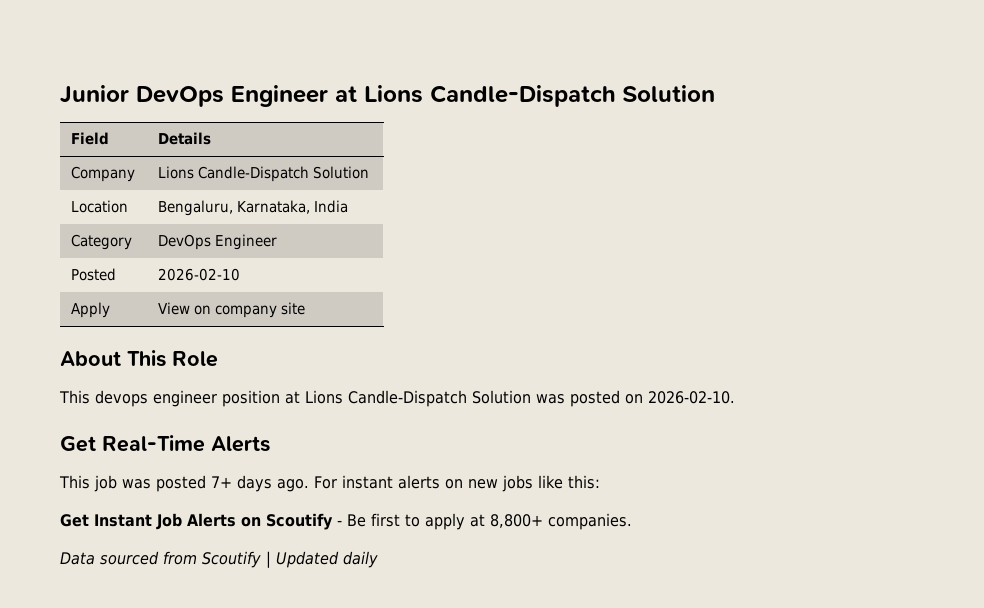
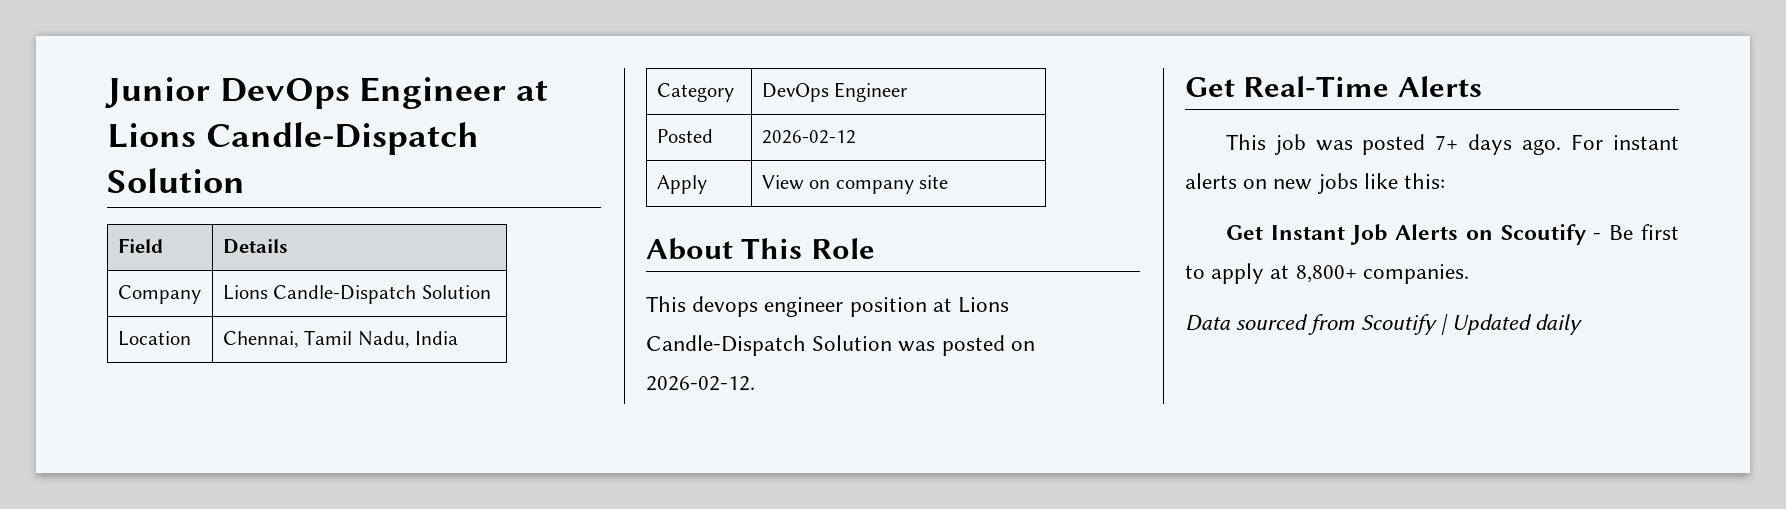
[158,200,311,216] Bengaluru, Karnataka, -> [222,330,410,348] Chennai, Tamil Nadu,
[158,268,241,281] 2026-02-10 -> [761,130,856,144] 2026-02-12
[648,391,735,404] 2026-02-10. -> [646,376,755,391] 2026-02-12.

